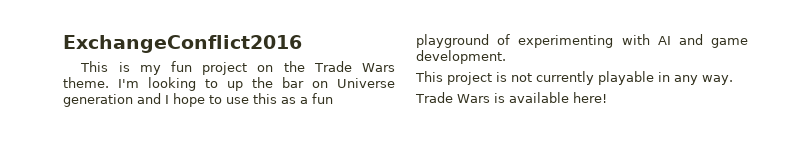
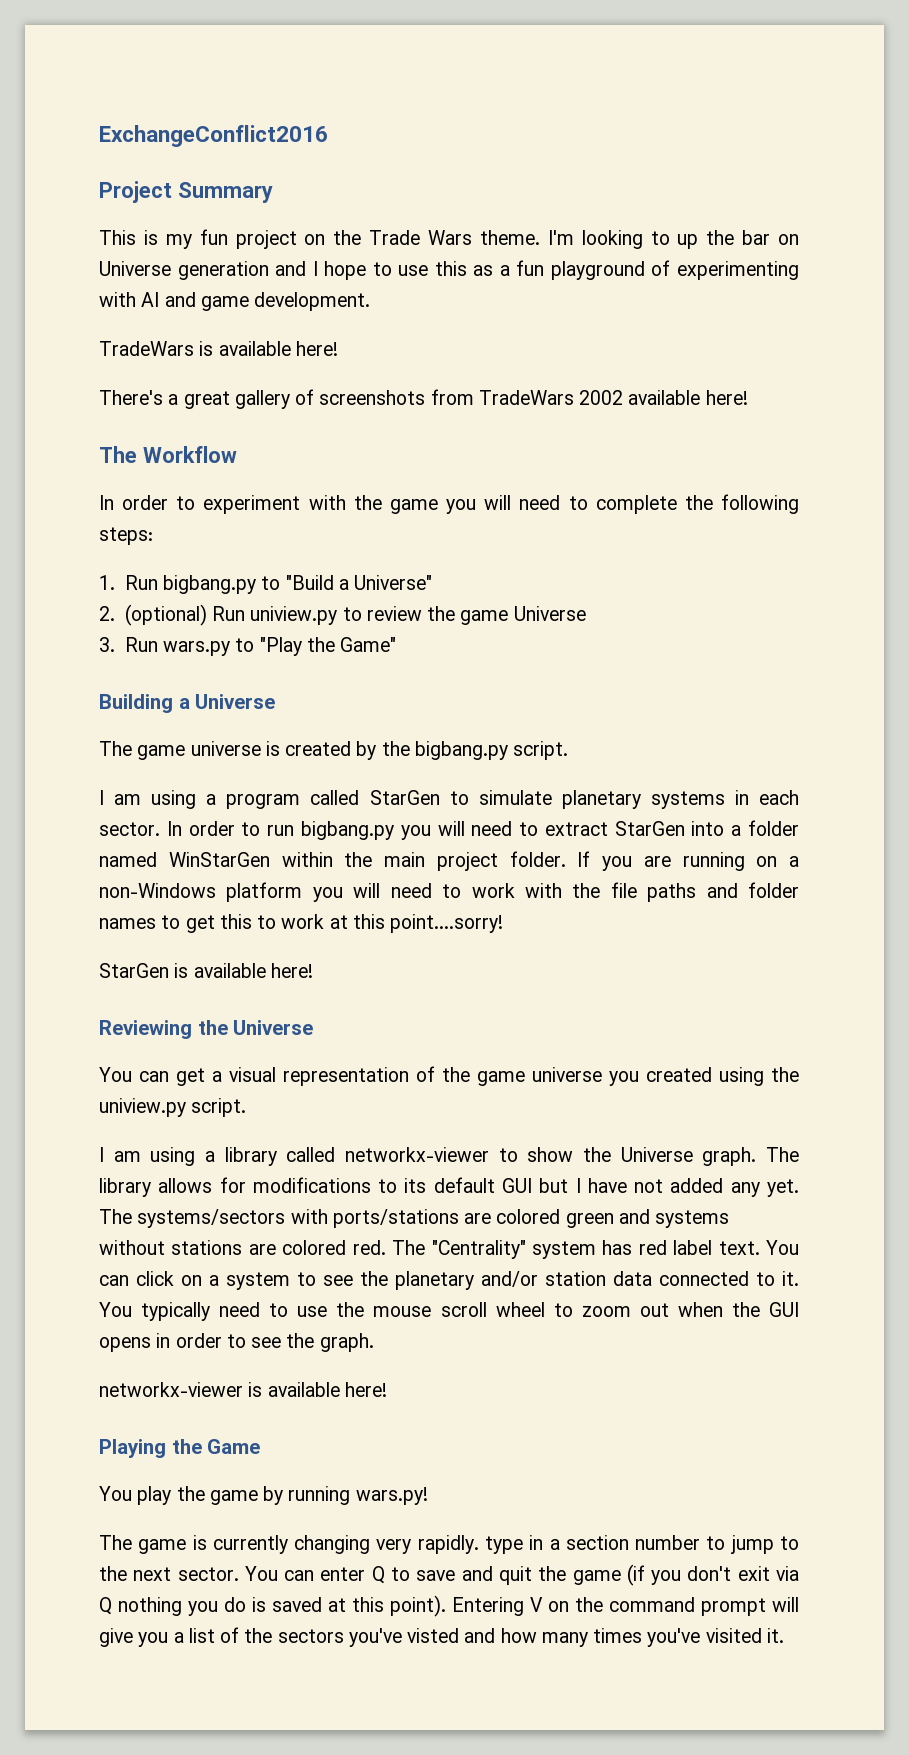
(302, 44) none -> [99,181,273,203] // Project Summary
[415,71,733,85] [415,92,607,103] This project is not currently playable in any way. // Trade Wars is available here! -> [99,341,338,356] [99,389,748,409] [99,446,237,463] [99,494,799,514] [99,527,153,545] [99,575,433,594] [99,604,586,626] [99,637,397,656] [99,694,276,713] [99,741,569,760] [99,790,799,809] [99,820,800,840] [99,851,799,871] [99,882,799,902] [99,914,504,933] [99,963,313,978] [99,1020,314,1039] [99,1066,799,1086] [99,1098,247,1117] [99,1147,799,1166] [99,1177,800,1197] [99,1209,730,1228] [99,1240,799,1259] [99,1271,799,1290] [99,1302,799,1321] [99,1333,374,1352] [99,1382,387,1397] [99,1439,261,1458] [99,1486,428,1505] [99,1535,800,1554] [99,1564,799,1586] [99,1595,799,1617] [99,1627,784,1647] TradeWars is available here! // There's a great gallery of screenshots from TradeWars 2002 available here! // The Workflow // In order to experiment with the game you will need to complete the following steps: // 1. Run bigbang.py to "Build a Universe" // 2. (optional) Run uniview.py to review the game Universe // 3. Run wars.py to "Play the Game" // Building a Universe // The game universe is created by the bigbang.py script. // I am using a program called StarGen to simulate planetary systems in each sector. In order to run bigbang.py you will need to extract StarGen into a folder named WinStarGen within the main project folder. If you are running on a non-Windows platform you will need to work with the file paths and folder names to get this to work at this point....sorry! // StarGen is available here! // Reviewing the Universe // You can get a visual representation of the game universe you created using the uniview.py script. // I am using a library called networkx-viewer to show the Universe graph. The library allows for modifications to its default GUI but I have not added any yet. The systems/sectors with ports/stations are colored green and systems without stations are colored red. The "Centrality" system has red label text. You can click on a system to see the planetary and/or station data connected to it. You typically need to use the mouse scroll wheel to zoom out when the GUI opens in order to see the graph. // networkx-viewer is available here! // Playing the Game // You play the game by running wars.py! // The game is currently changing very rapidly. type in a section number to jump to the next sector. You can enter Q to save and quit the game (if you don't exit via Q nothing you do is saved at this point). Entering V on the command prompt will give you a list of the sectors you've visted and how many times you've visited it.

